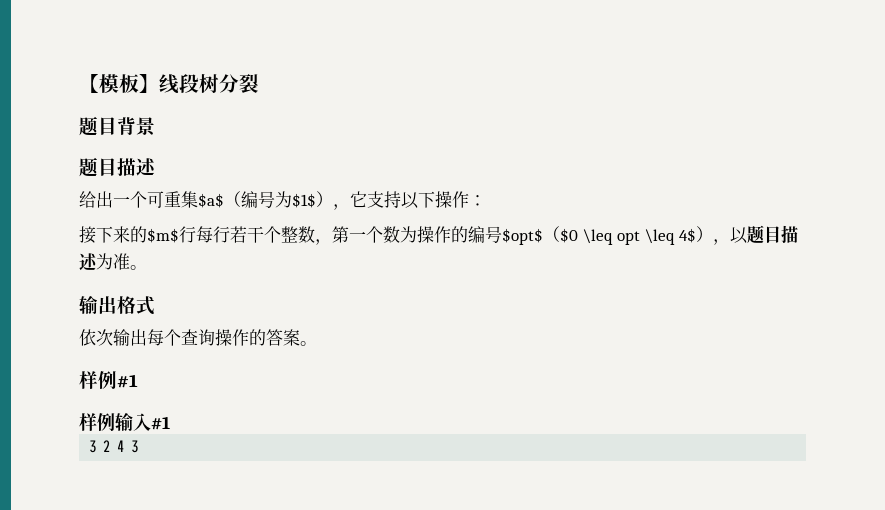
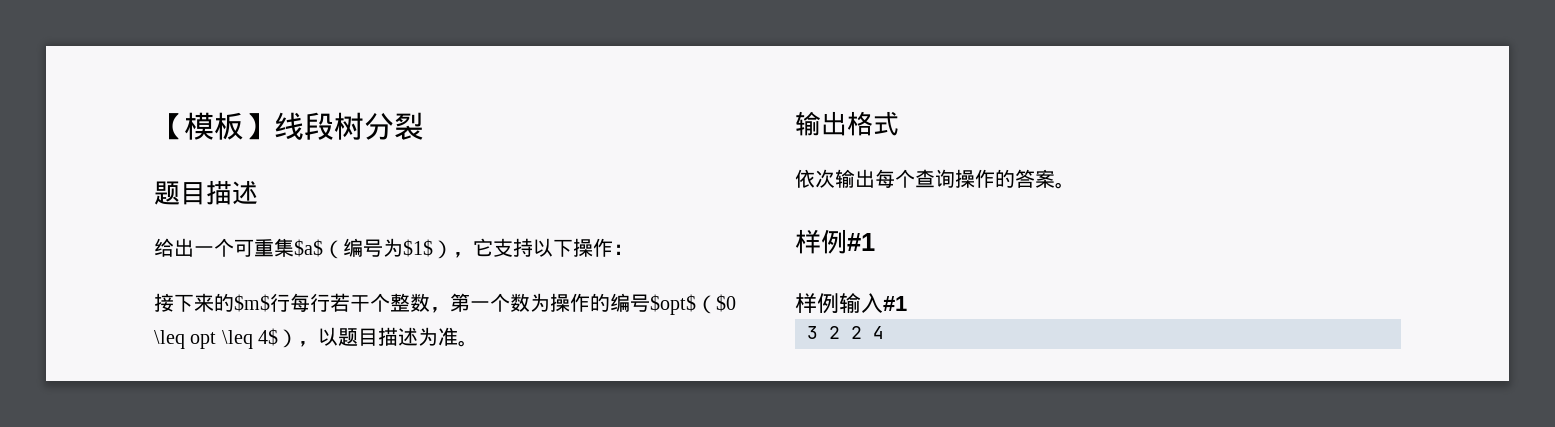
[79,116,155,136] // 题目背景 -> (424, 126) none
[117,440,139,453] 4 3 -> [851,326,884,339] 2 4

